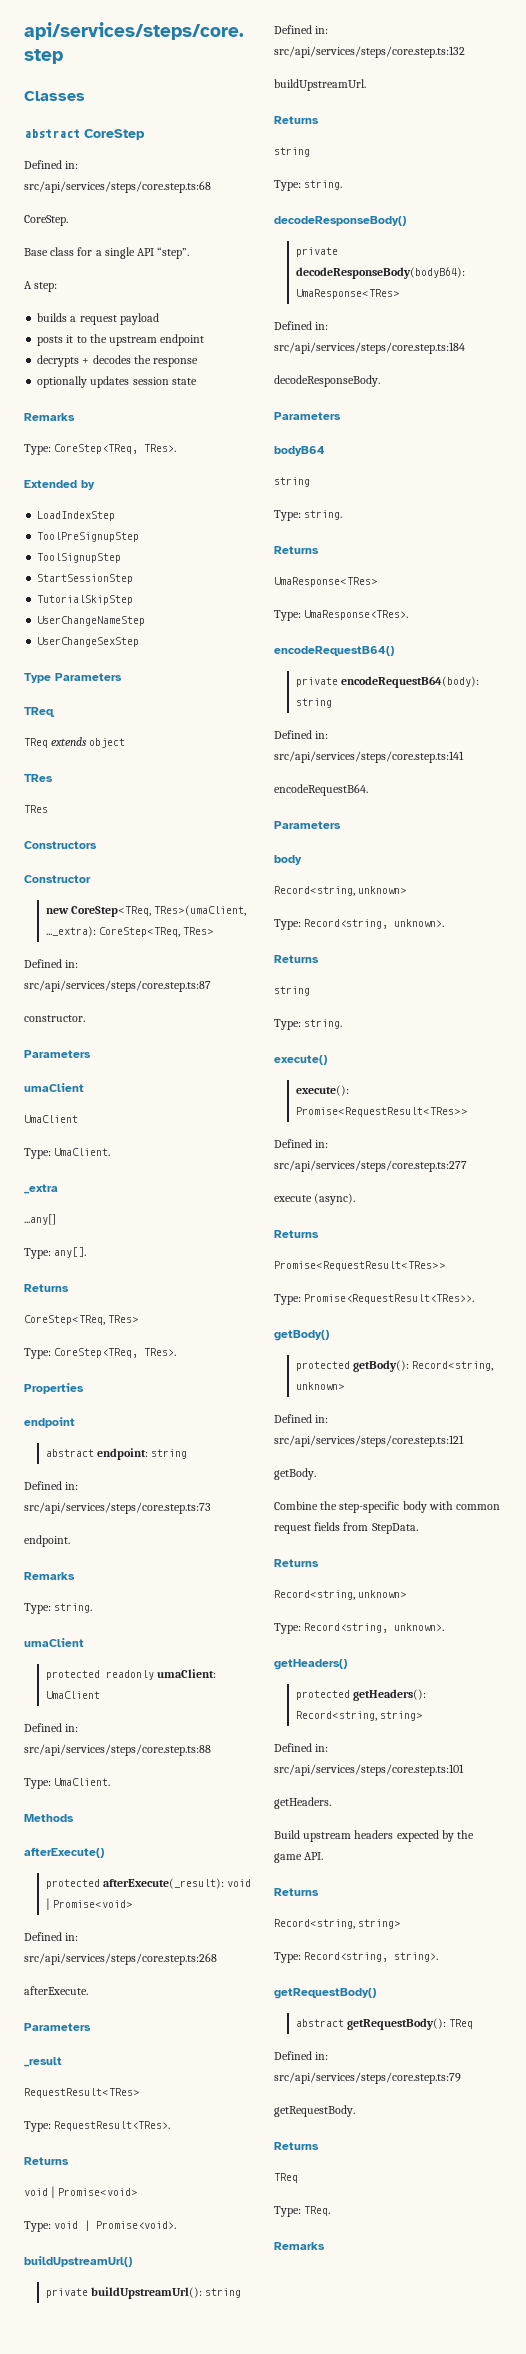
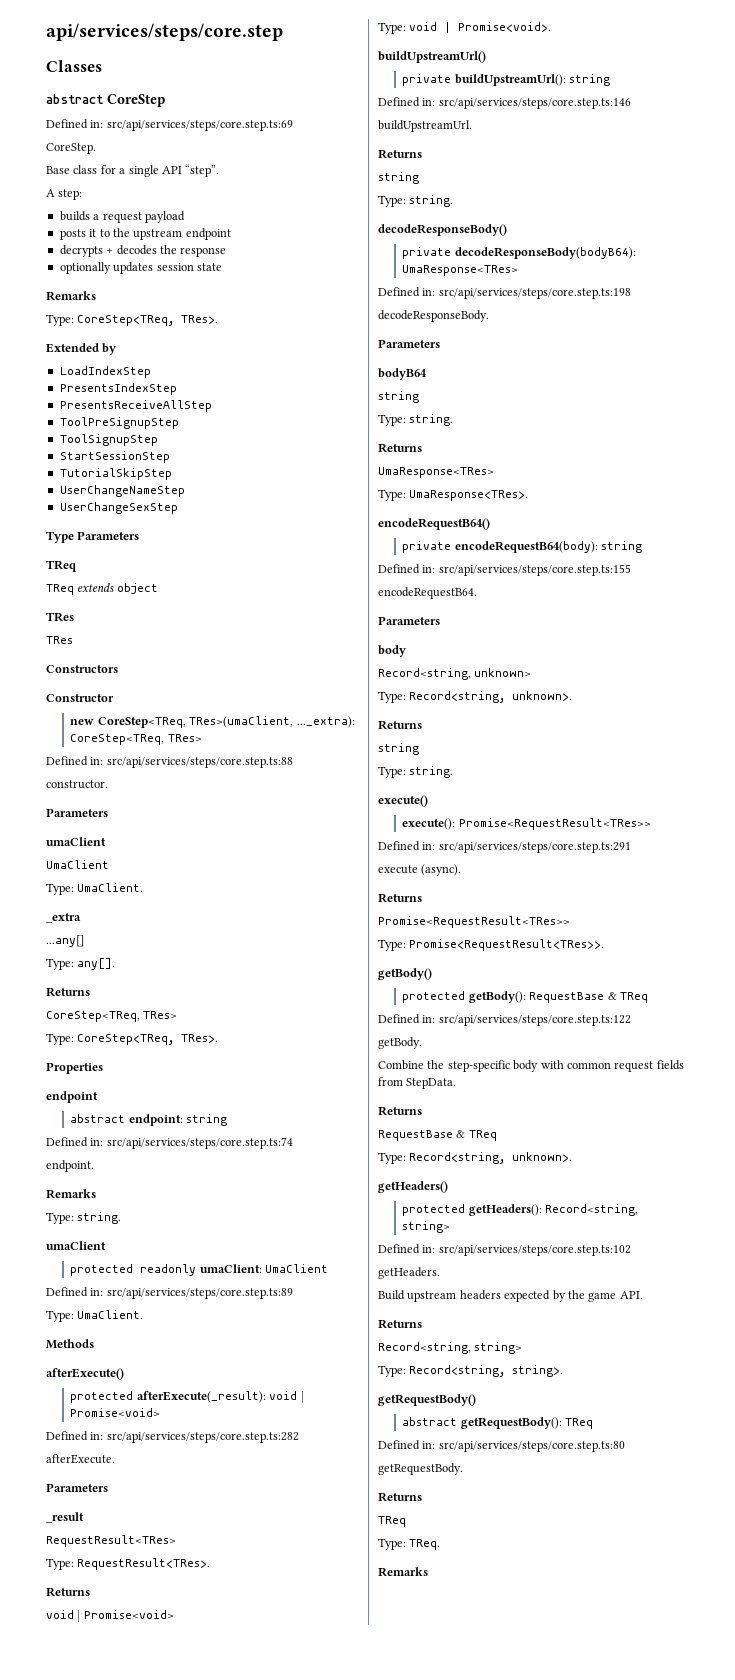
[24,181,211,193] src/api/services/steps/core.step.ts:68 -> [106,120,293,131] src/api/services/steps/core.step.ts:69
(116, 516) none -> [59,383,177,395] [59,400,212,412] // PresentsIndexStep // PresentsReceiveAllStep
[24,980,211,992] src/api/services/steps/core.step.ts:87 -> [106,757,293,768] src/api/services/steps/core.step.ts:88
[24,1502,211,1514] src/api/services/steps/core.step.ts:73 -> [106,1137,293,1149] src/api/services/steps/core.step.ts:74
[24,1744,211,1756] src/api/services/steps/core.step.ts:88 -> [106,1288,293,1299] src/api/services/steps/core.step.ts:89
[24,1953,217,1965] src/api/services/steps/core.step.ts:268 -> [106,1432,299,1443] src/api/services/steps/core.step.ts:282
[274,46,465,58] src/api/services/steps/core.step.ts:132 -> [438,98,631,109] src/api/services/steps/core.step.ts:146
[274,342,465,354] src/api/services/steps/core.step.ts:184 -> [438,288,631,299] src/api/services/steps/core.step.ts:198
[274,751,464,763] src/api/services/steps/core.step.ts:141 -> [438,564,631,576] src/api/services/steps/core.step.ts:155
[274,1160,467,1172] src/api/services/steps/core.step.ts:277 -> [438,842,631,853] src/api/services/steps/core.step.ts:291
[412,1361,494,1371] [295,1382,345,1390] [274,1414,329,1423] [274,1435,464,1447] Record<string, unknown> // Defined in: src/api/services/steps/core.step.ts:121 -> [529,992,648,1003] [378,1014,631,1026] RequestBase & TReq // Defined in: src/api/services/steps/core.step.ts:122
[274,1590,408,1600] Record<string, unknown> -> [378,1130,497,1141] RequestBase & TReq
[274,1764,464,1776] src/api/services/steps/core.step.ts:101 -> [438,1245,631,1256] src/api/services/steps/core.step.ts:102
[274,2072,461,2084] src/api/services/steps/core.step.ts:79 -> [438,1441,625,1452] src/api/services/steps/core.step.ts:80

